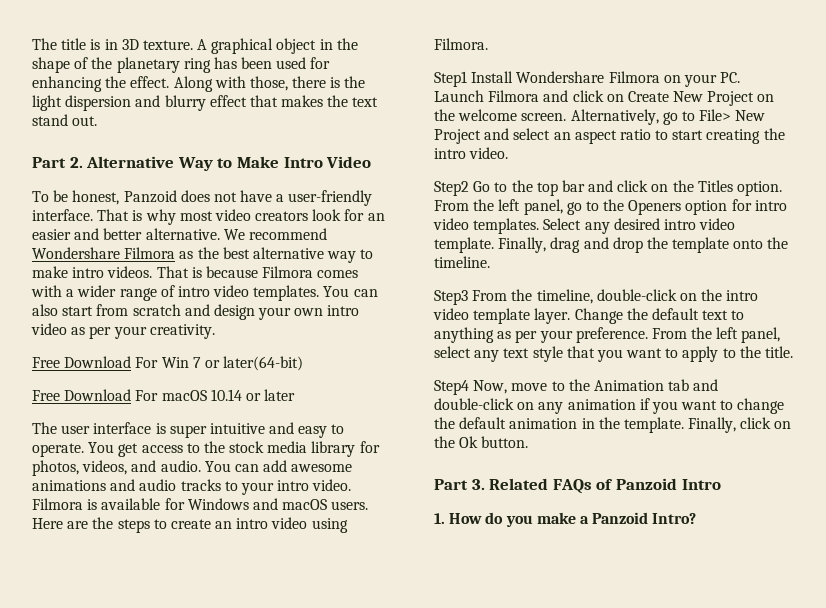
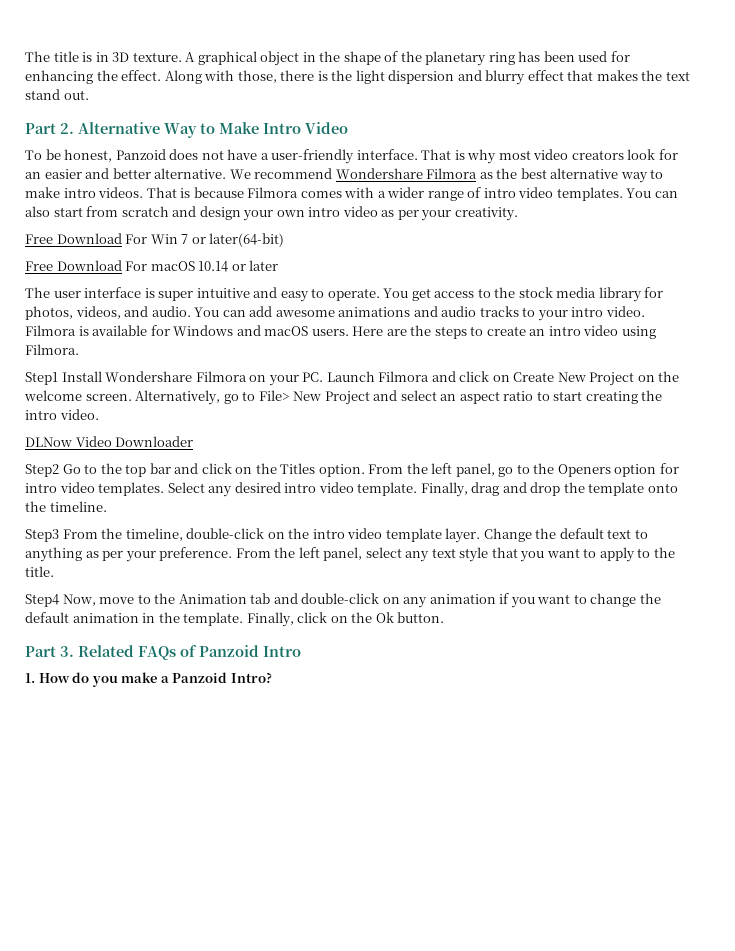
(509, 153) none -> [25,436,194,447] // DLNow Video Downloader

